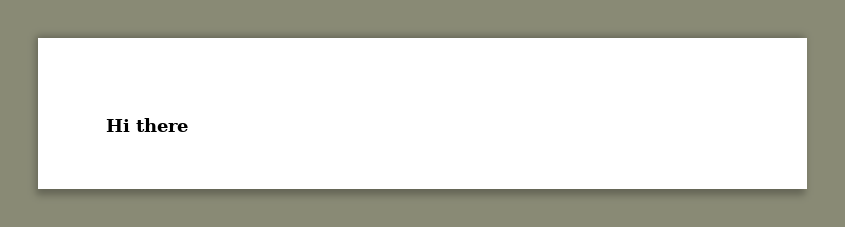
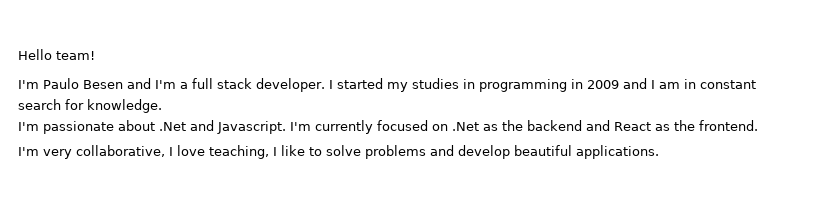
[106,118,188,132] Hi there -> [18,49,95,60] [18,78,756,92] [18,99,162,113] [18,120,758,134] [18,145,659,159] Hello team! // I'm Paulo Besen and I'm a full stack developer. I started my studies in programming in 2009 and I am in constant search for knowledge. // I'm passionate about .Net and Javascript. I'm currently focused on .Net as the backend and React as the frontend. // I'm very collaborative, I love teaching, I like to solve problems and develop beautiful applications.

